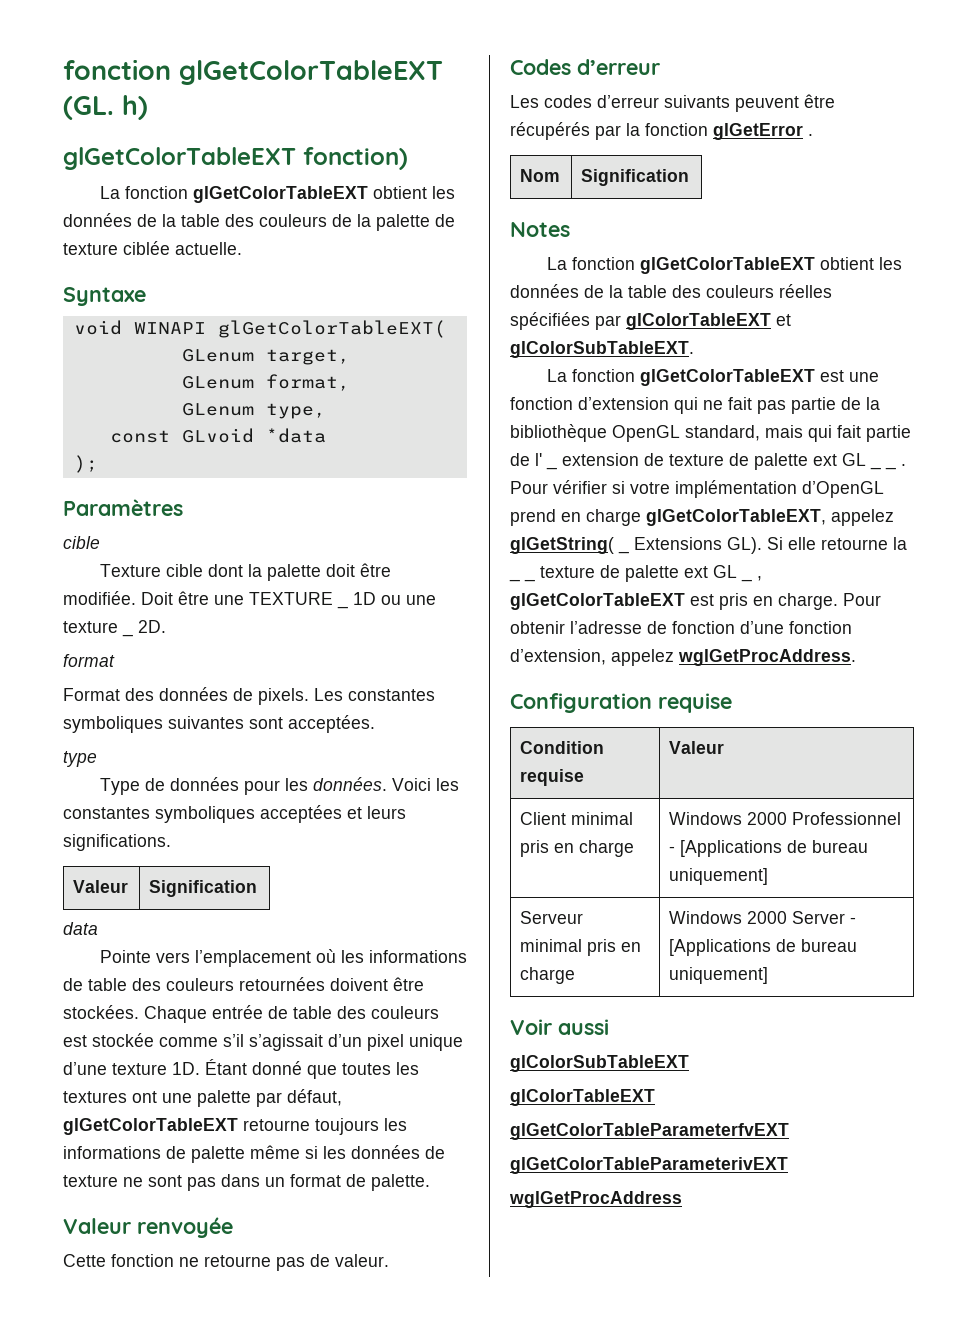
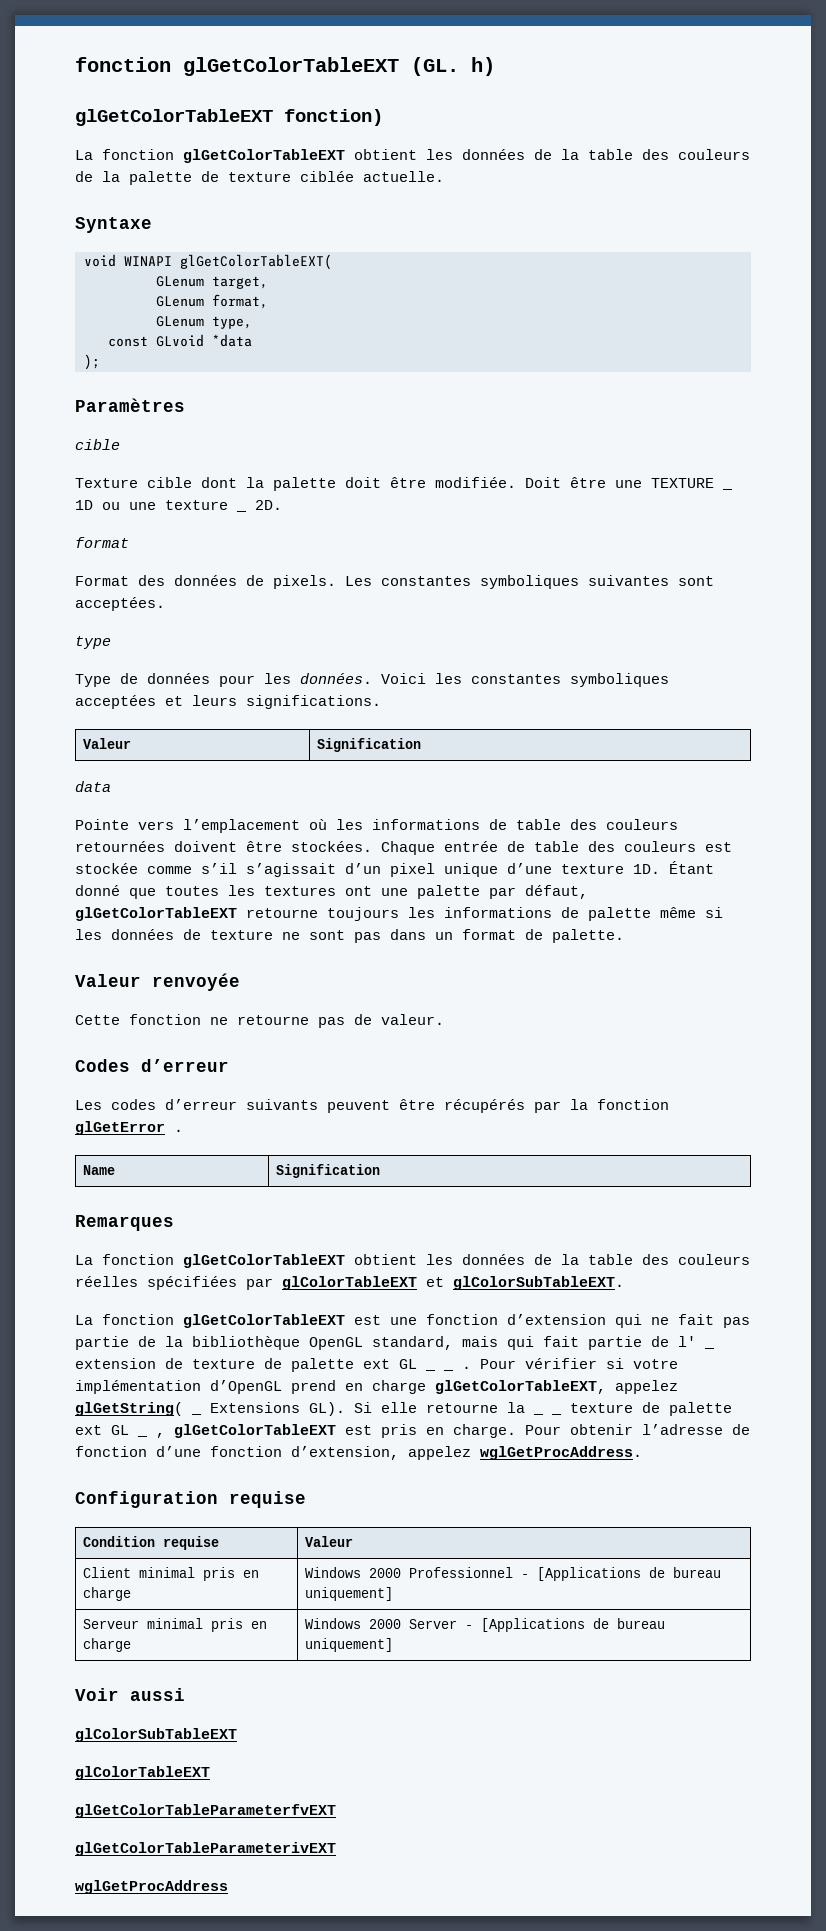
[520,169,561,182] [581,169,690,186] [510,222,570,237] Nom | Signification // Notes -> [82,1165,115,1175] [275,1164,380,1178] [75,1215,174,1231] Name | Signification // Remarques

